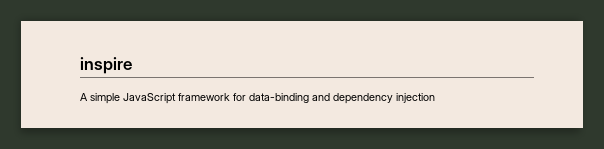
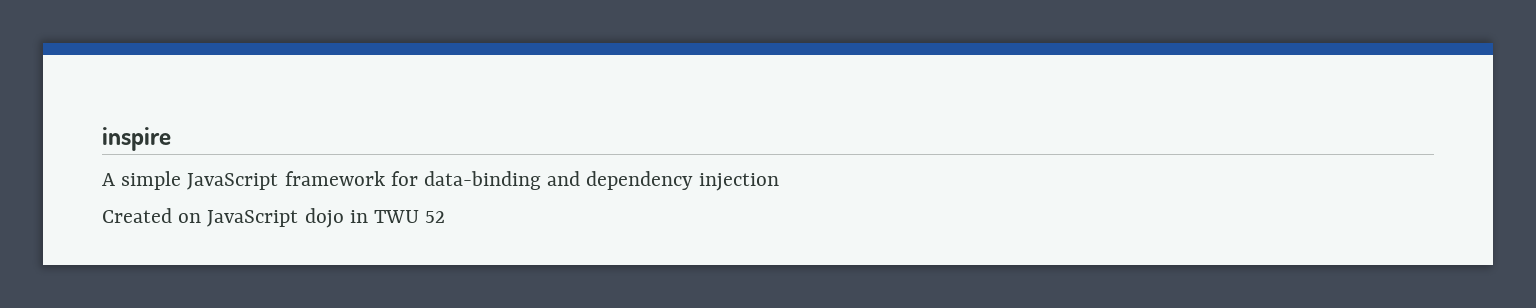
(435, 98) none -> [102,208,446,228] // Created on JavaScript dojo in TWU 52

